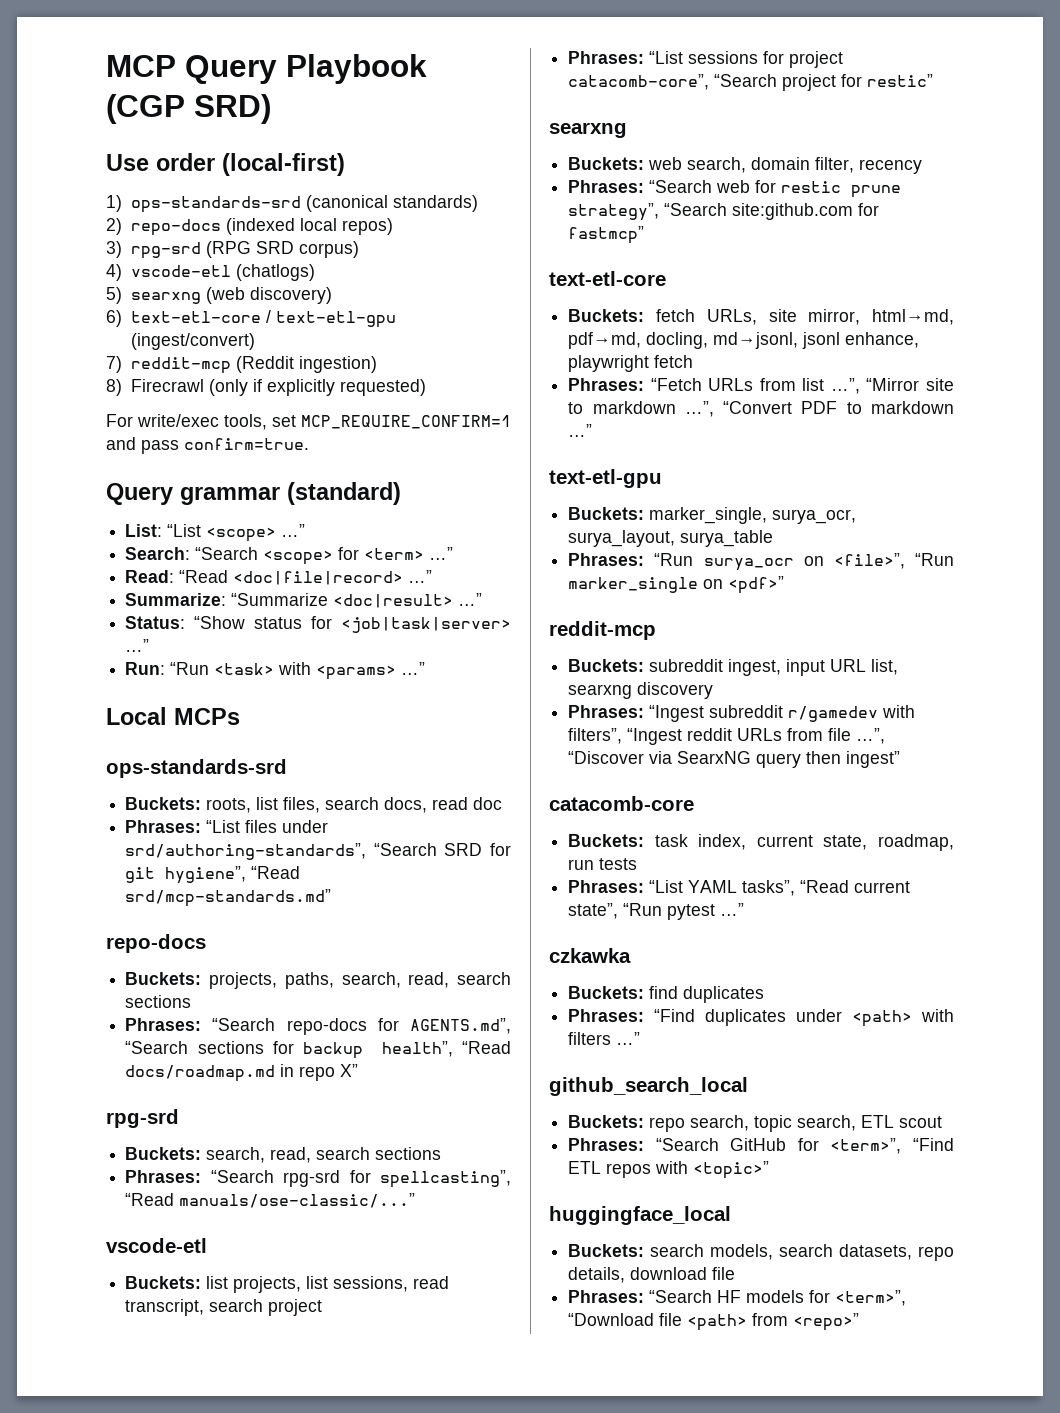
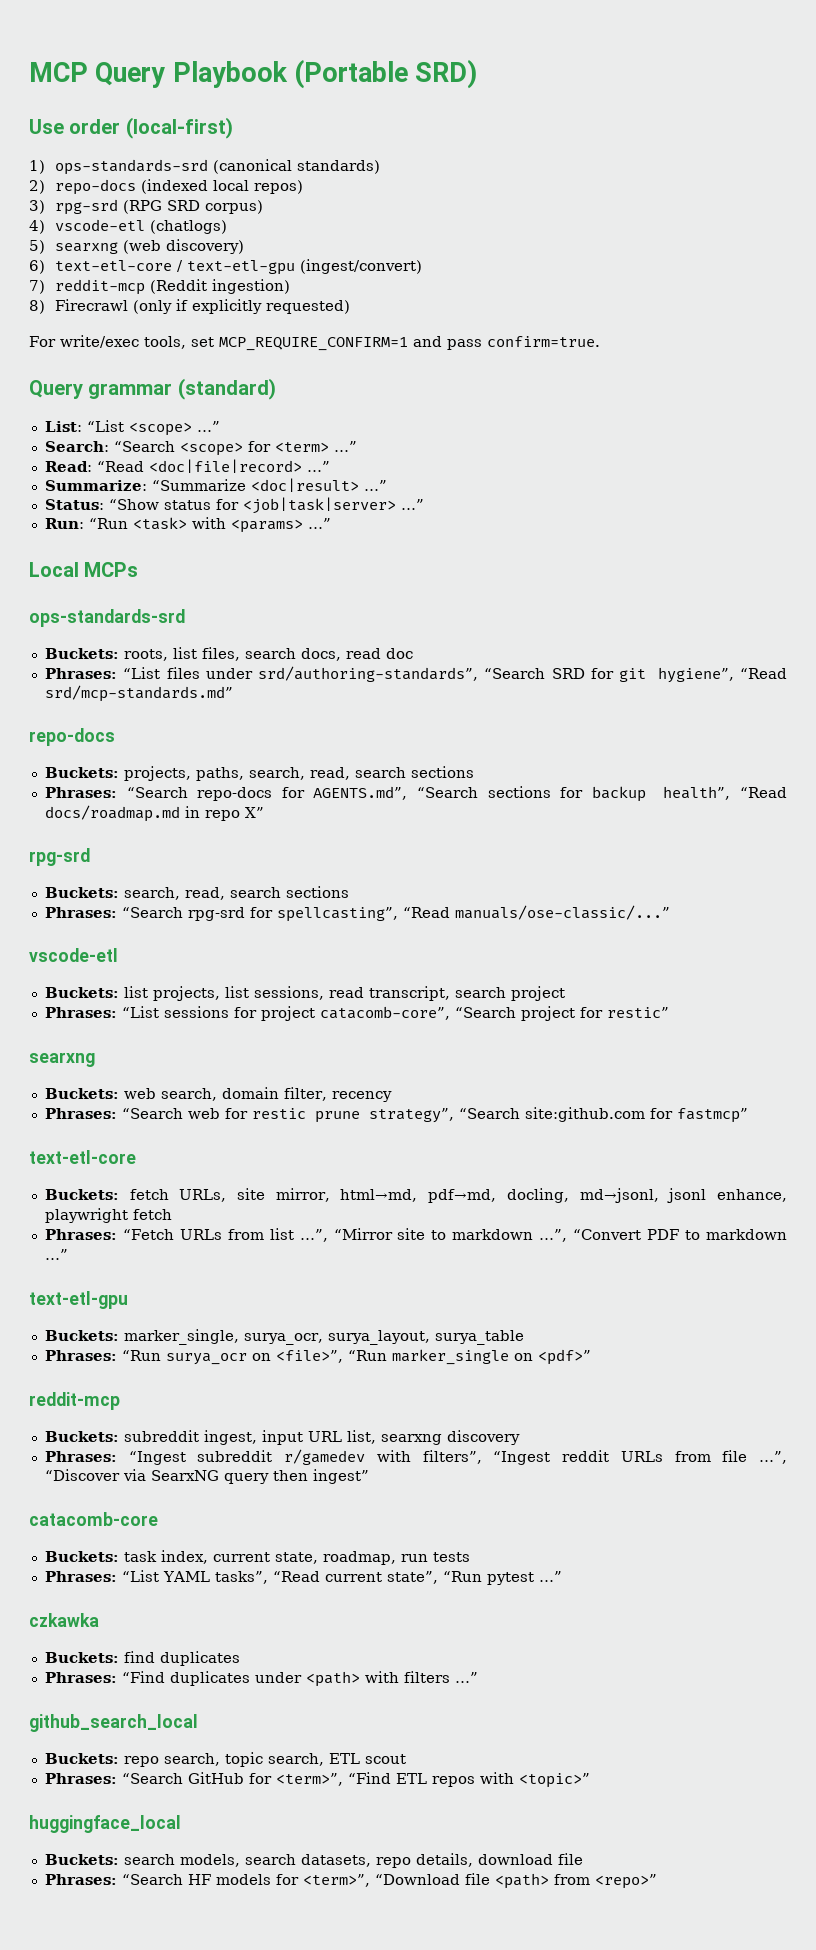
[106,94,185,124] (CGP -> [293,60,408,89] (Portable

